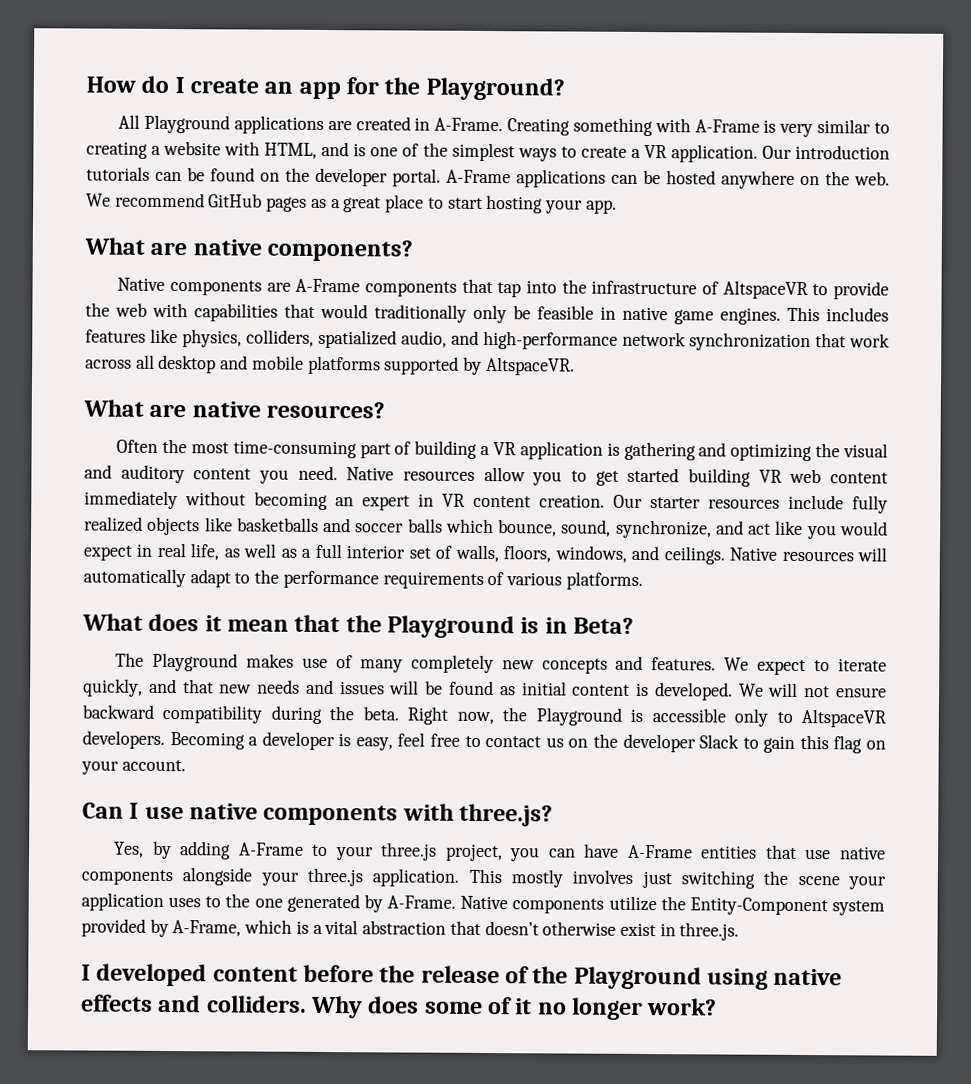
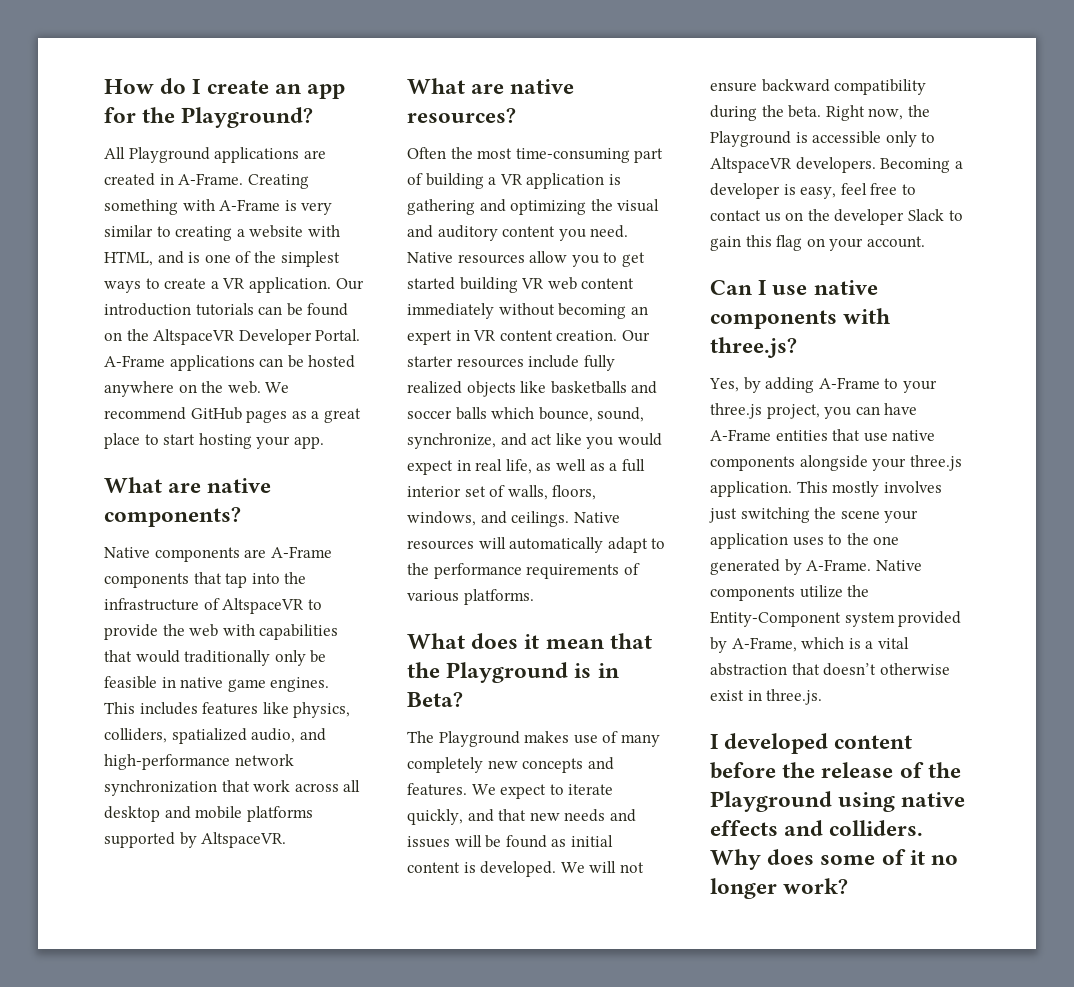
[315,167,441,187] developer portal. -> [153,329,361,345] AltspaceVR Developer Portal.

